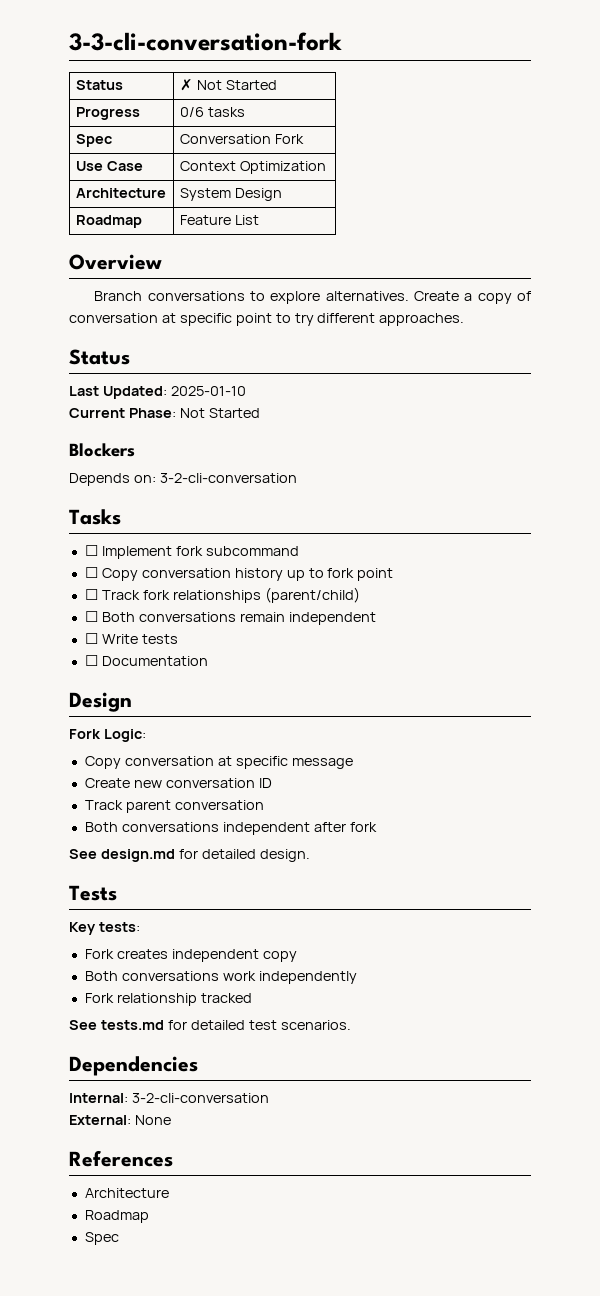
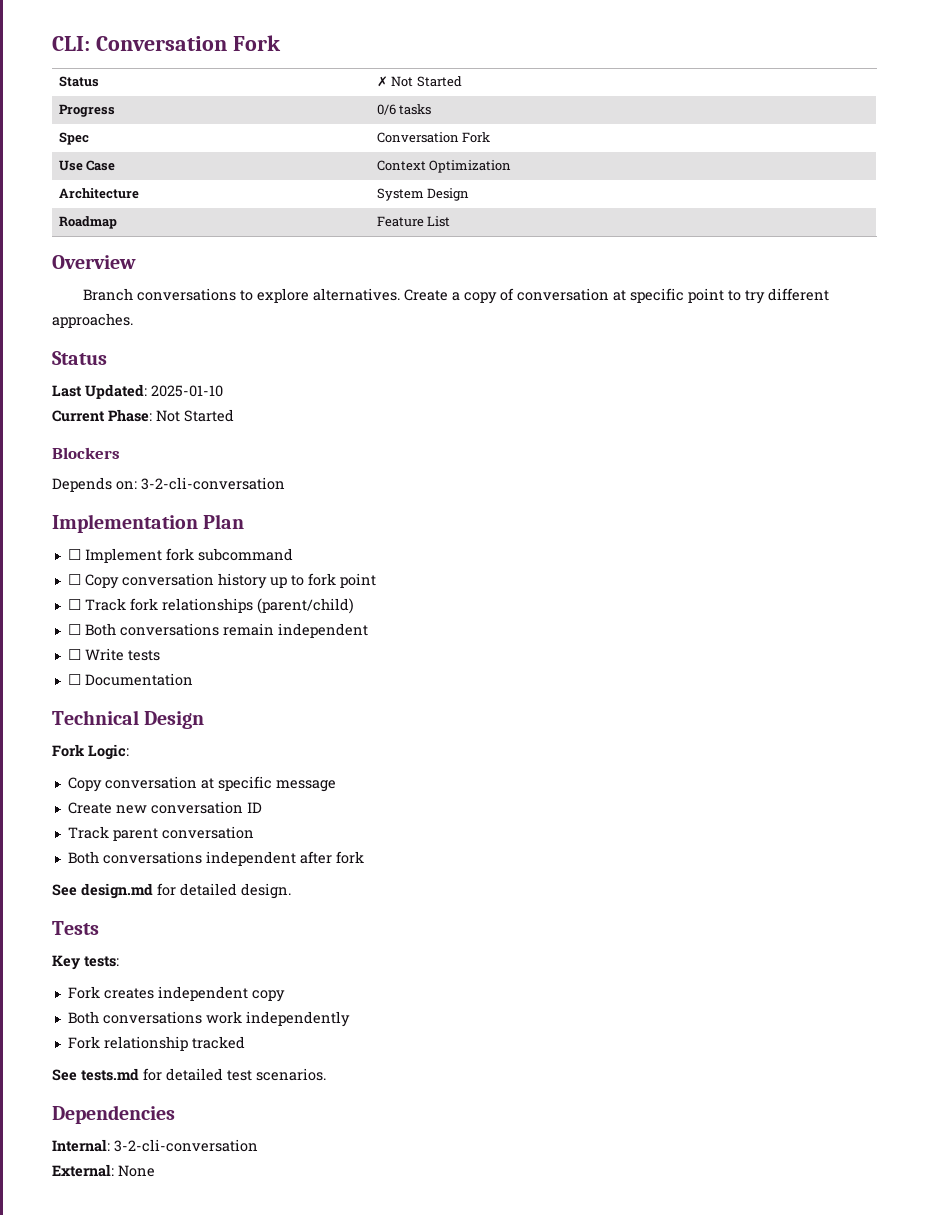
[69,32,342,51] 3-3-cli-conversation-fork -> [52,35,281,51] CLI: Conversation Fork
[69,509,121,525] Tasks -> [52,514,245,533] Implementation Plan
(208, 661) none -> [52,710,139,725] Technical
[69,1150,173,1167] [84,1188,169,1198] [84,1210,149,1223] [84,1232,119,1245] // References // Architecture // Roadmap // Spec -> (155, 1171) none

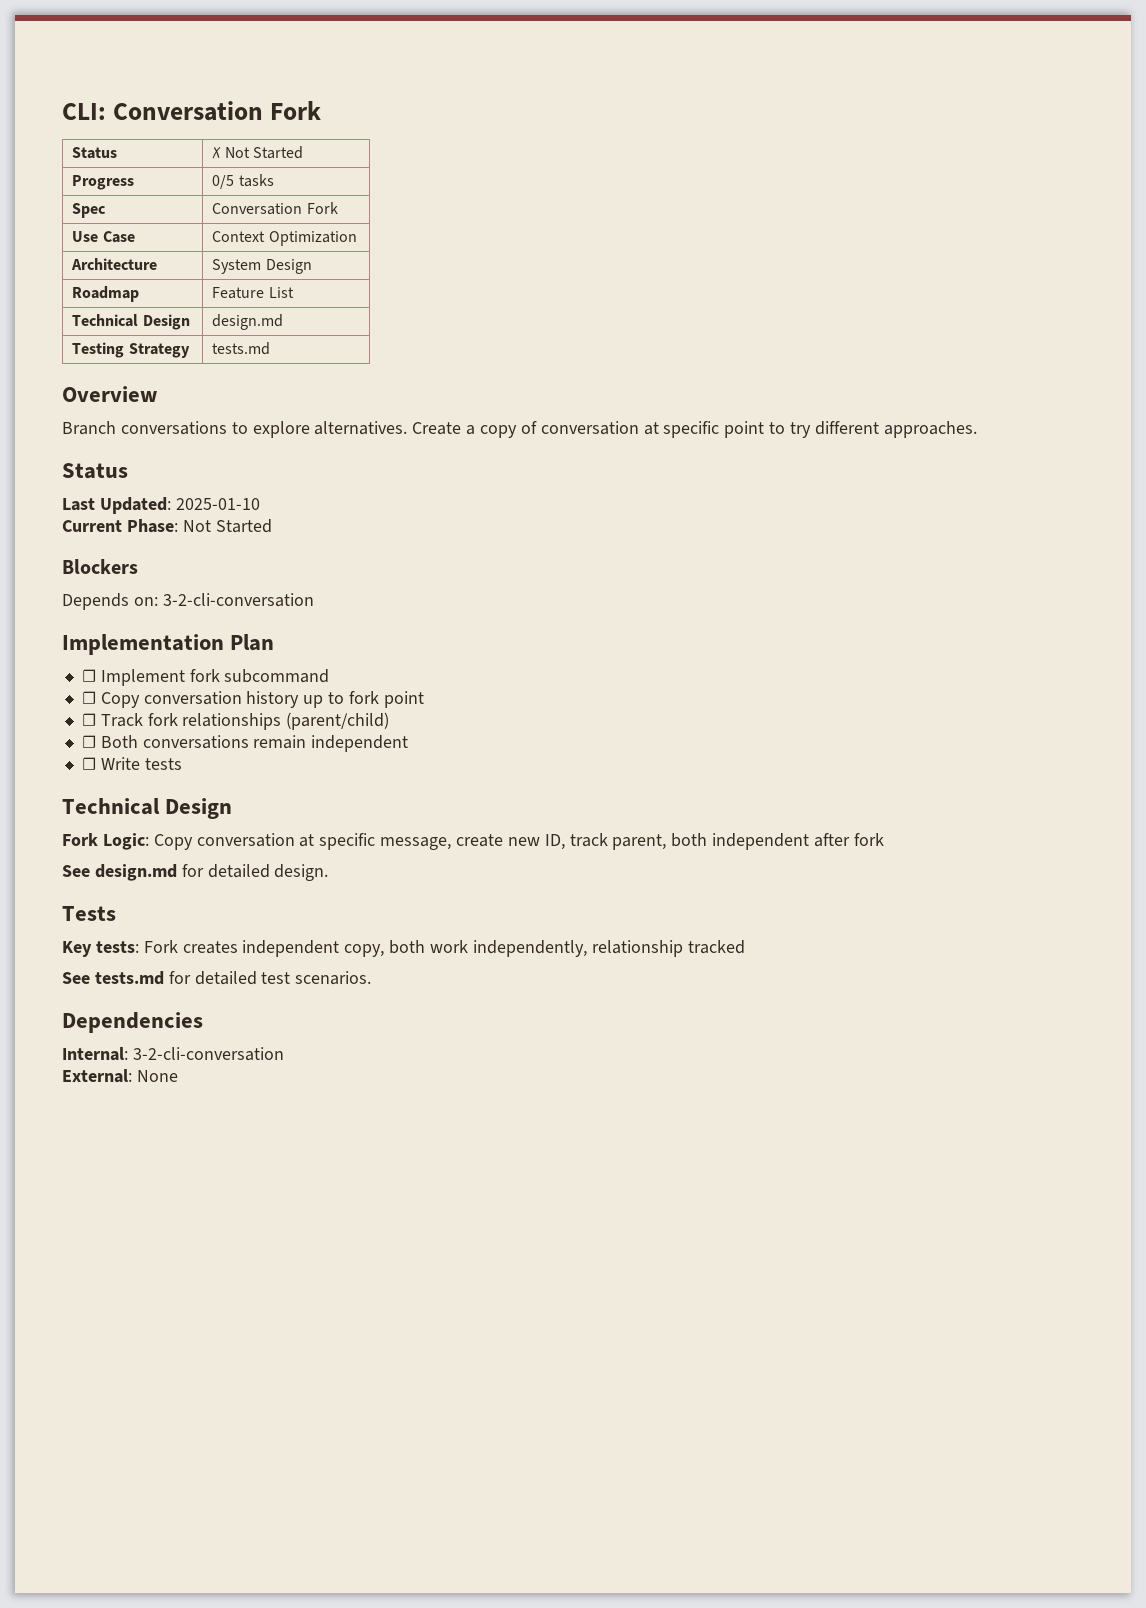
[376,104,396,115] 0/6 -> [212,175,235,189] 0/5
(451, 221) none -> [72,314,190,330] [212,314,284,330] [72,342,190,358] [212,342,271,355] // Technical Design | design.md // Testing Strategy | tests.md
[67,673,193,686] // ☐ Documentation -> (182, 764) none
(129, 752) // -> (149, 841) none
[275,780,336,792] [67,801,262,814] [67,826,254,841] [67,851,202,864] message // Create new conversation ID // Track parent conversation // Both conversations -> [380,833,708,850] message, create new ID, track parent, both
(119, 961) // -> (139, 947) none
[251,990,285,1002] [67,1011,350,1027] [67,1036,100,1049] copy // Both conversations work independently // Fork -> [344,940,587,957] copy, both work independently,

